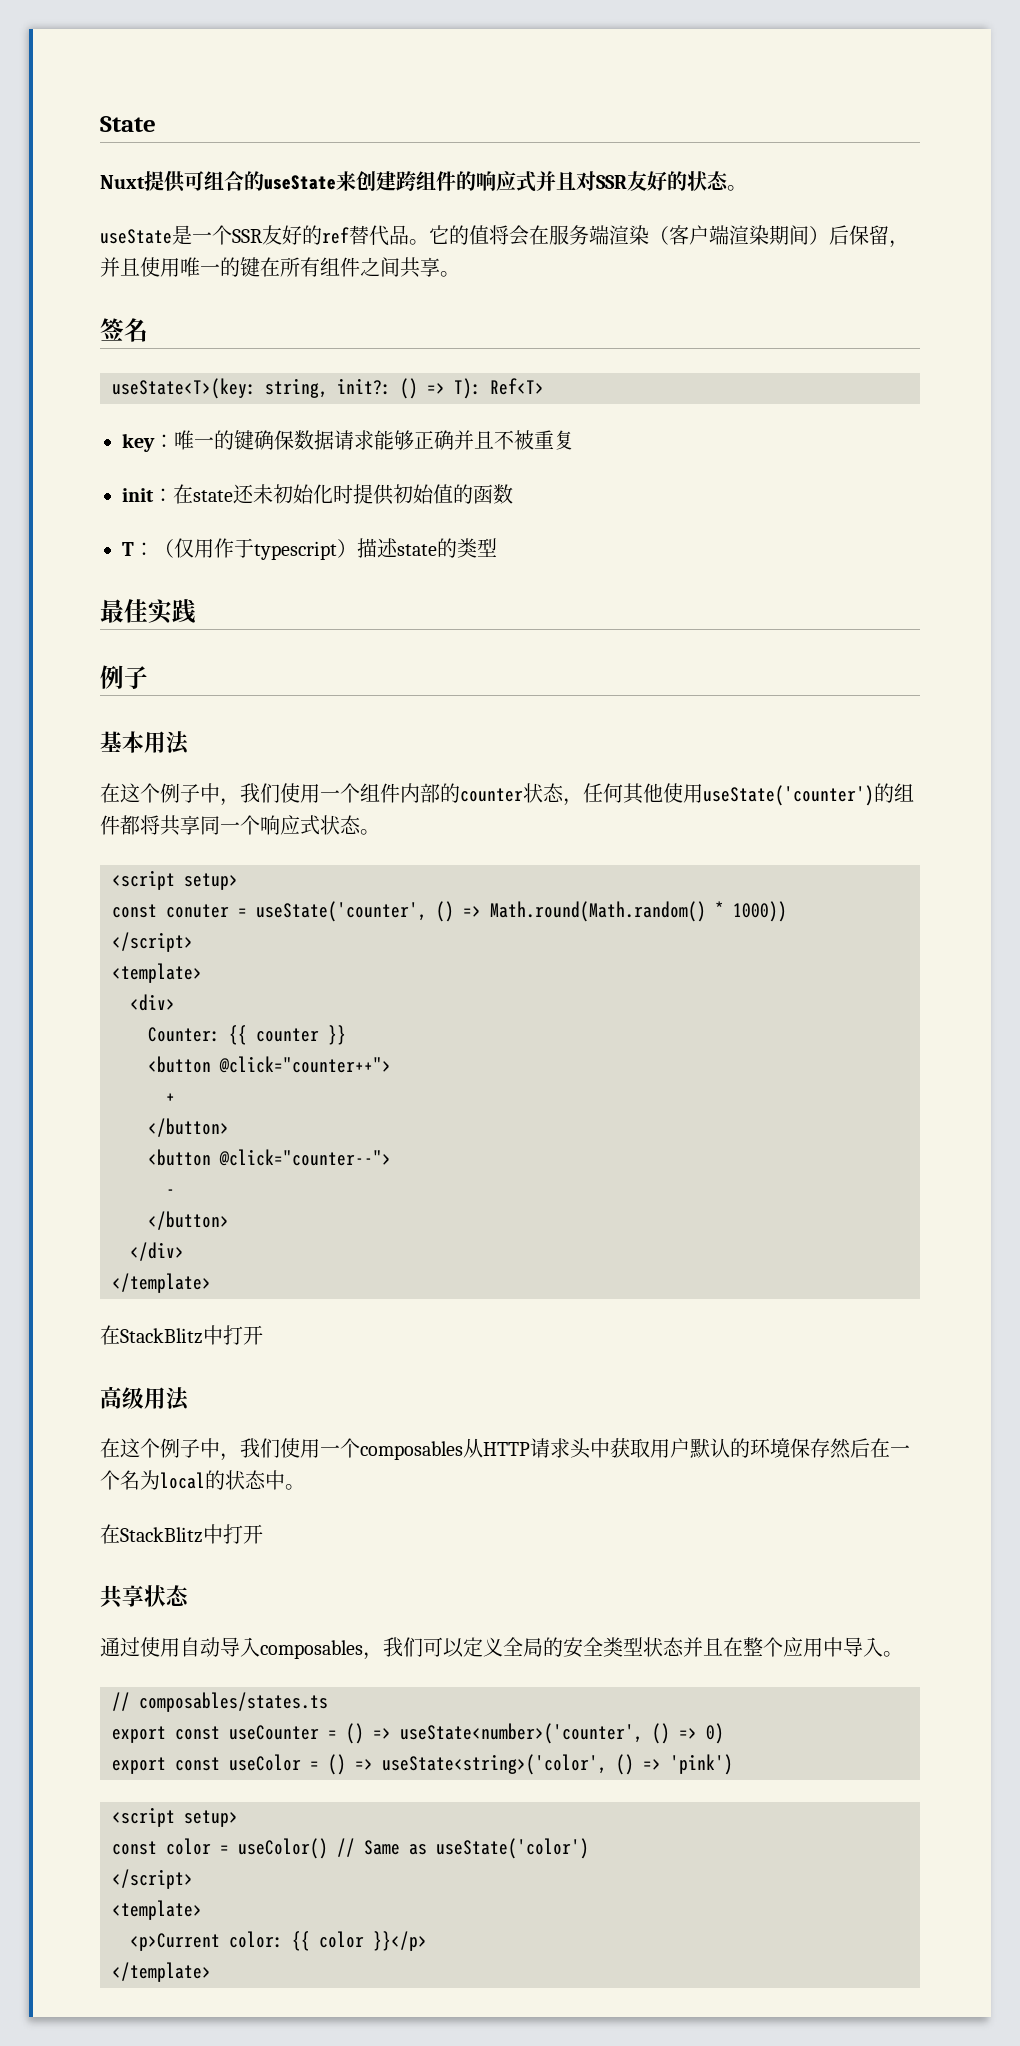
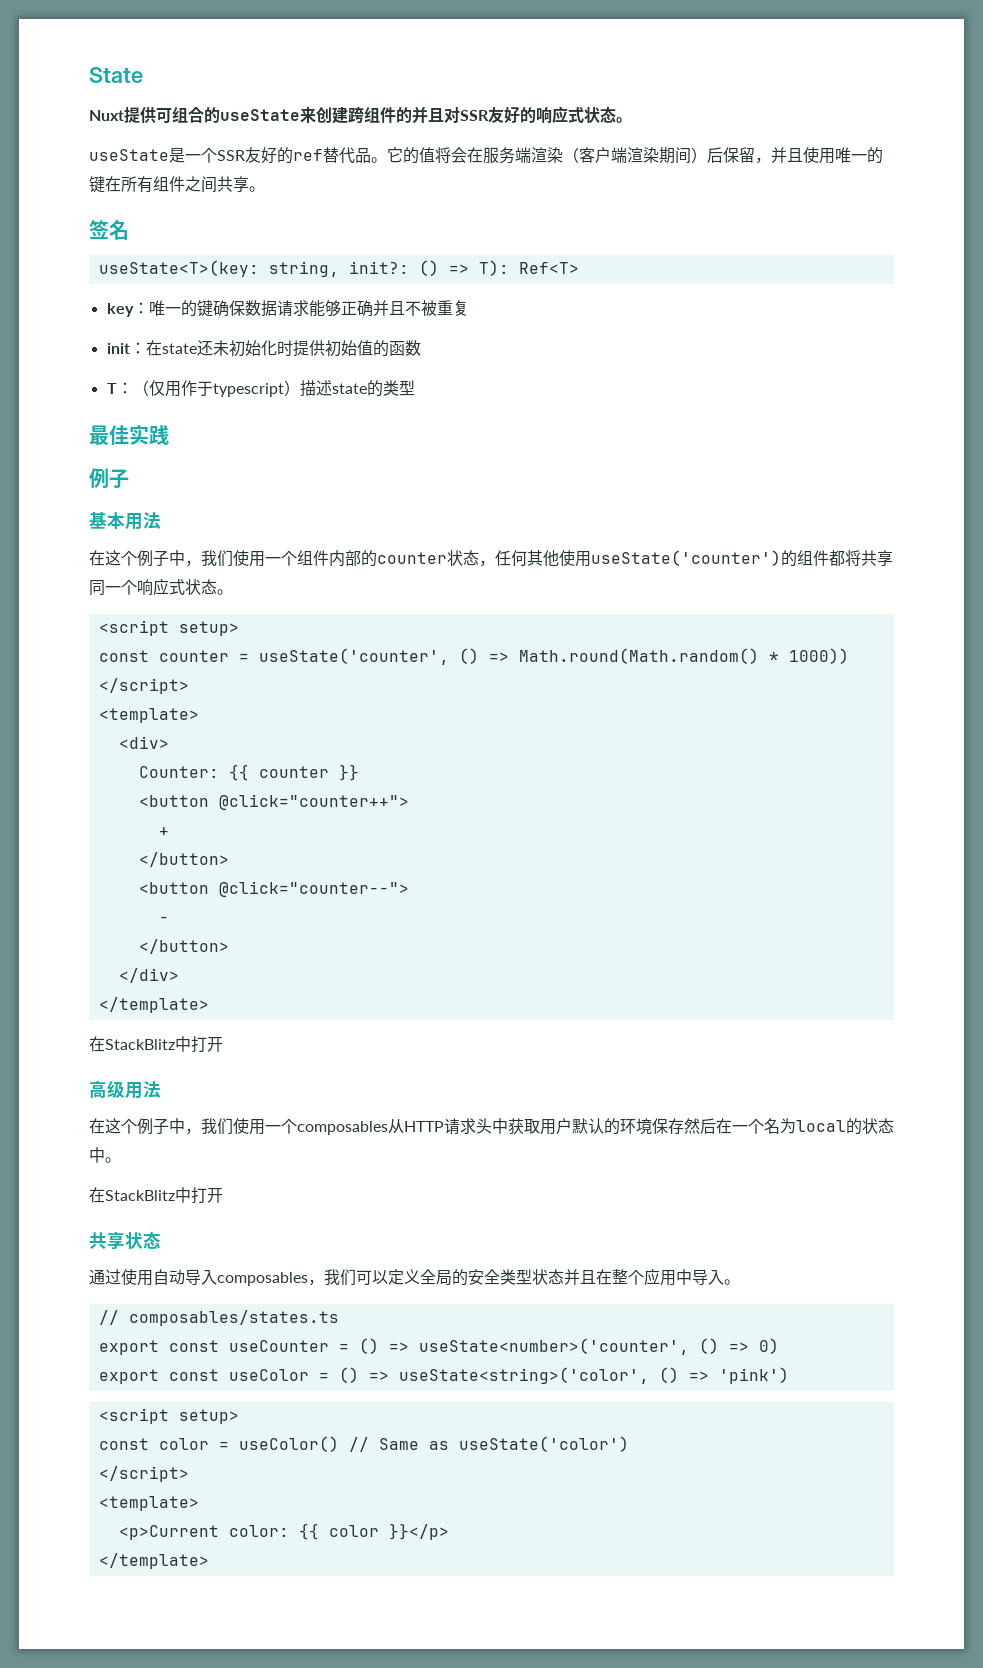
[476,171,536,192] 响应式 -> (412, 115) none
(687, 181) none -> [536,106,584,124] 响应式
[166,904,229,918] conuter -> [158,650,229,662] counter

